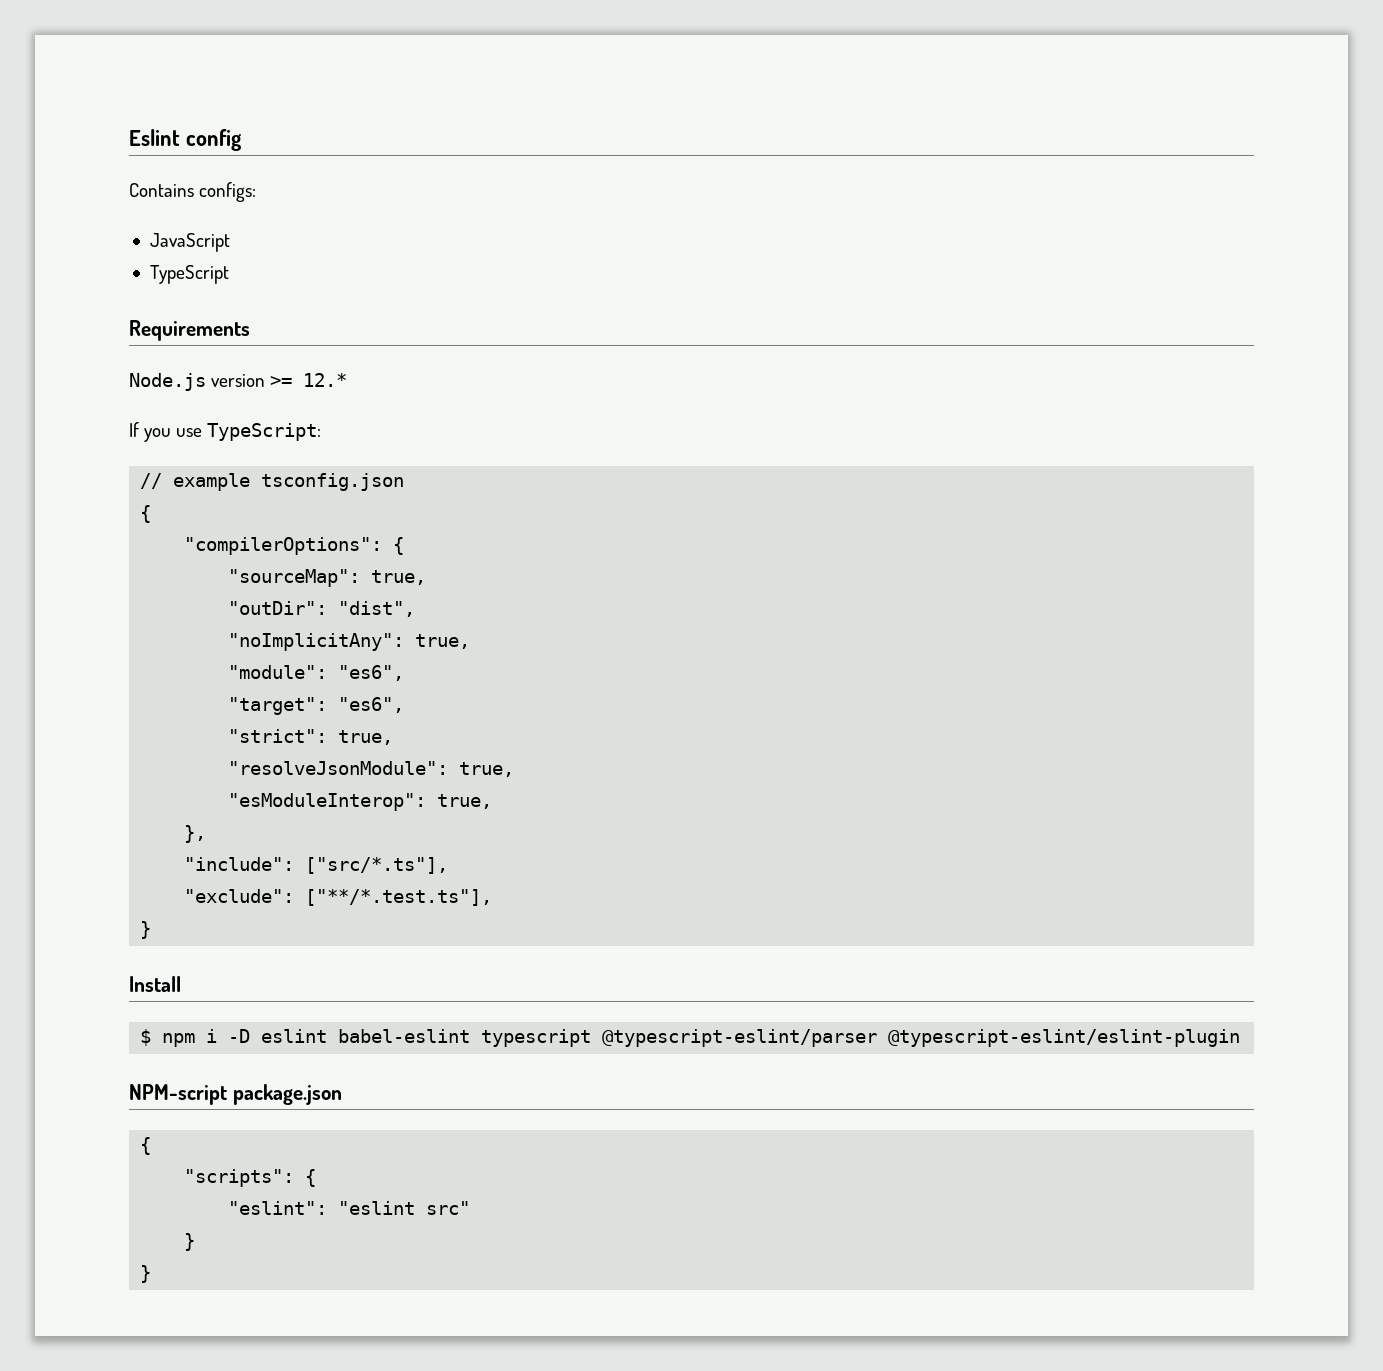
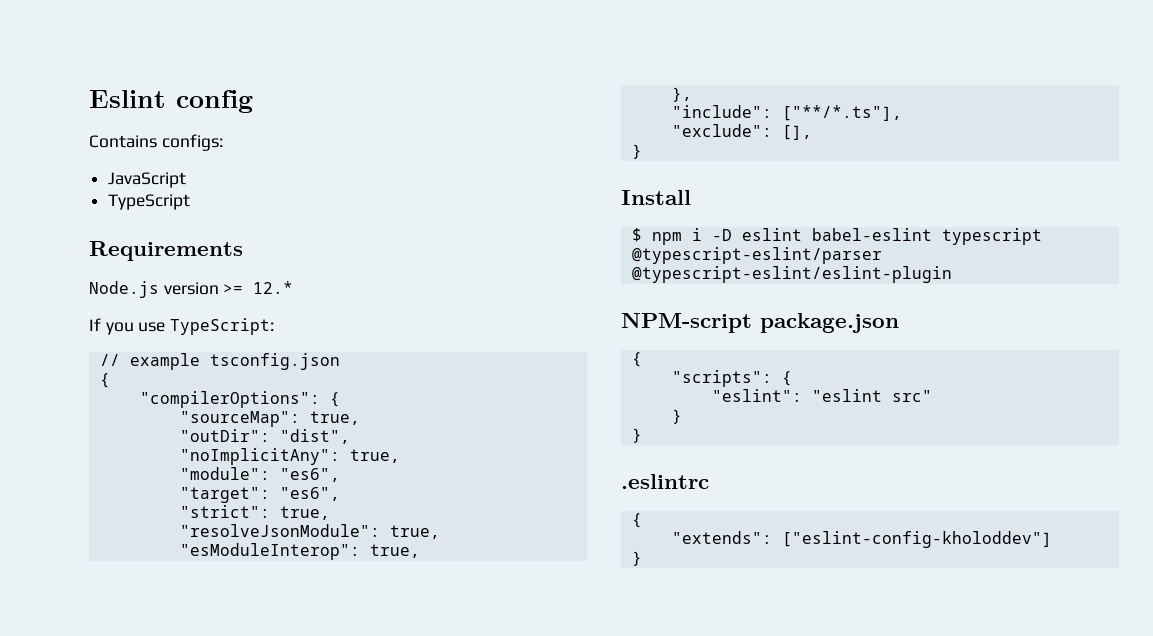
[305,857,449,874] ["src/*.ts"], -> [781,105,902,121] ["**/*.ts"],
[305,889,493,906] ["**/*.test.ts"], -> [781,125,812,140] [],
(152, 1274) none -> [621,474,709,489] [631,513,642,528] [671,531,1052,548] [631,551,642,566] // .eslintrc // { // "extends": ["eslint-config-kholoddev"] // }

